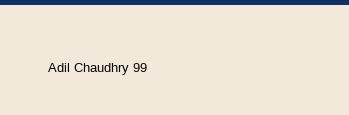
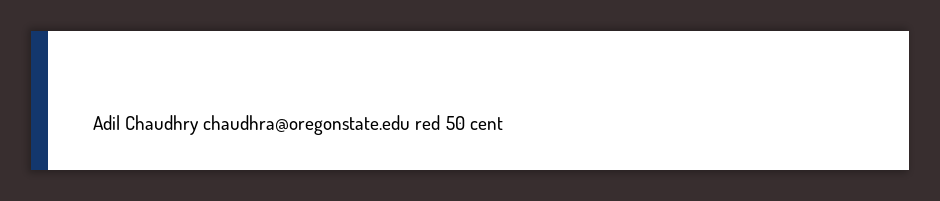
[133,63,147,72] 99 -> [203,115,503,135] chaudhra@oregonstate.edu red 50 cent

